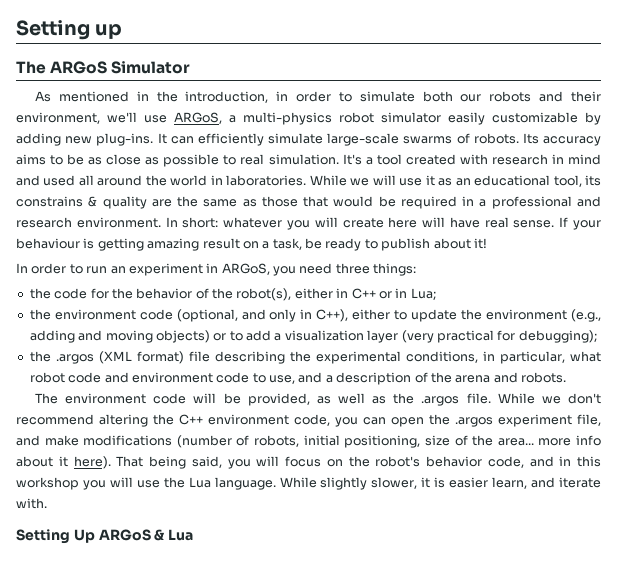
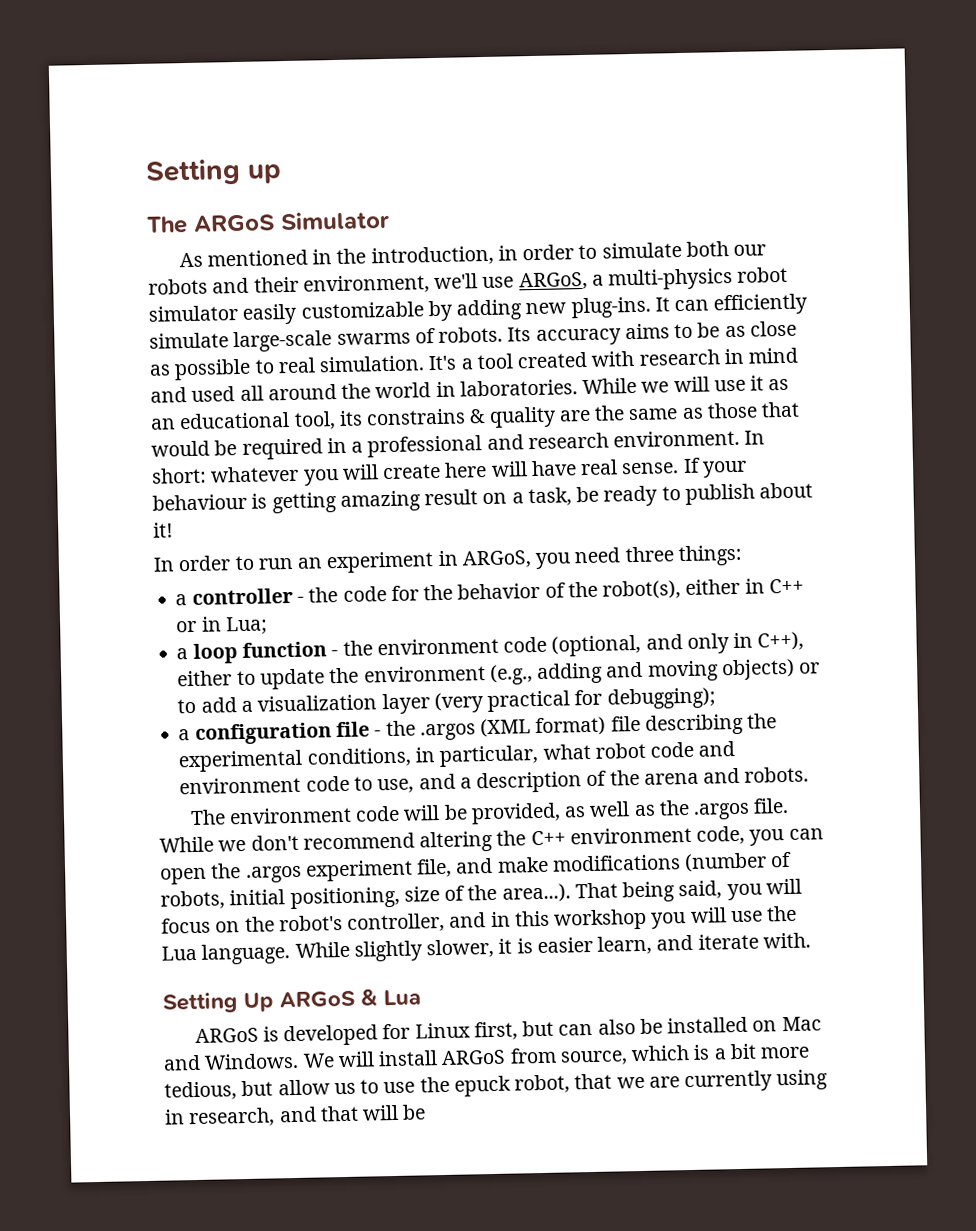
(417, 269) none -> [175,587,304,606] a controller -
(436, 294) none -> [176,641,339,664] a loop function -
(597, 336) none -> [178,721,382,745] a configuration file -
[497,435,602,446] [16,456,111,469] area... more info about it here). -> [501,883,571,903] area...).
[426,456,524,468] behavior code, -> [347,912,446,933] controller,
(194, 535) none -> [194,1016,822,1047] [163,1043,811,1071] [164,1069,829,1101] [164,1104,427,1128] // ARGoS is developed for Linux first, but can also be installed on Mac and Windows. We will install ARGoS from source, which is a bit more tedious, but allow us to use the epuck robot, that we are currently using in research, and that will be

